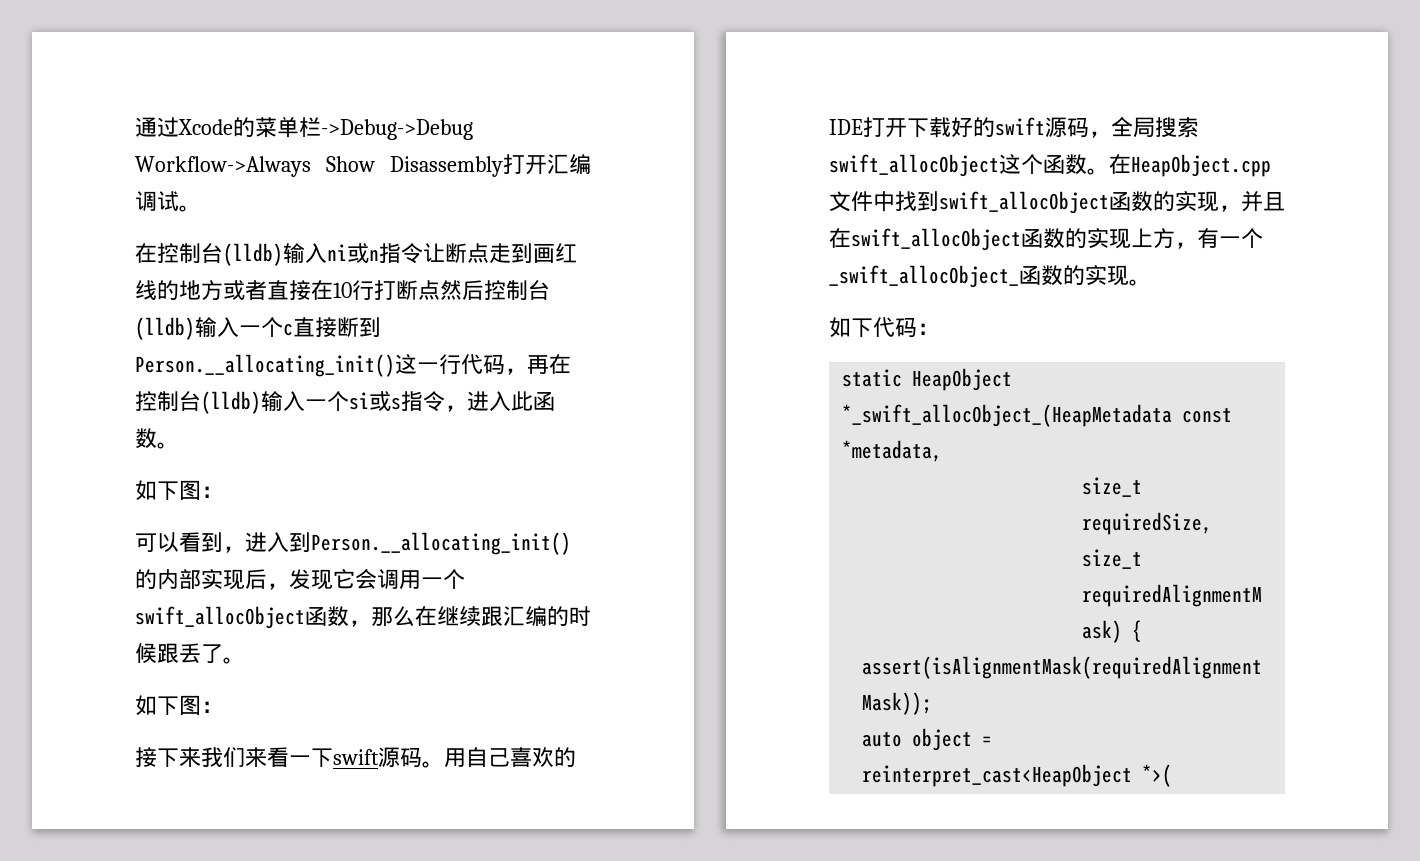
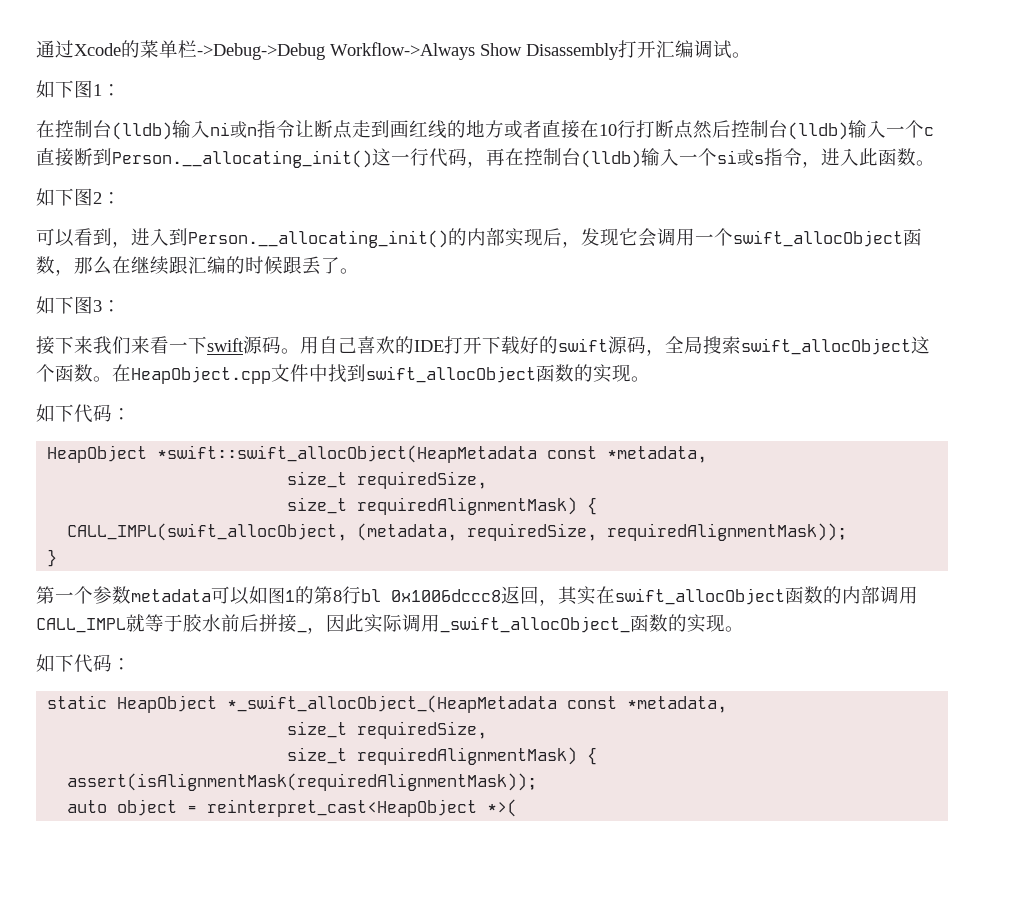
(201, 208) none -> [36,80,121,98] // 如下图1：
(201, 490) none -> [93,192,102,204] 2
(201, 705) none -> [93,300,102,312] 3
[1219,191,1285,212] [829,228,1263,251] ，并且在swift_allocObject函数的实现上方，有一个 -> [631,376,650,382] [36,404,131,423] [47,445,708,463] [287,471,488,489] [287,497,598,515] [67,523,848,541] [47,549,58,567] [36,586,918,606] [36,614,440,634] 。 // 如下代码： // HeapObject *swift::swift_allocObject(HeapMetadata const *metadata, // size_t requiredSize, // size_t requiredAlignmentMask) { // CALL_IMPL(swift_allocObject, (metadata, requiredSize, requiredAlignmentMask)); // } // 第一个参数metadata可以如图1的第8行bl 0x1006dccc8返回，其实在swift_allocObject函数的内部调用CALL_IMPL就等于胶水前后拼接_，因此实际调用

